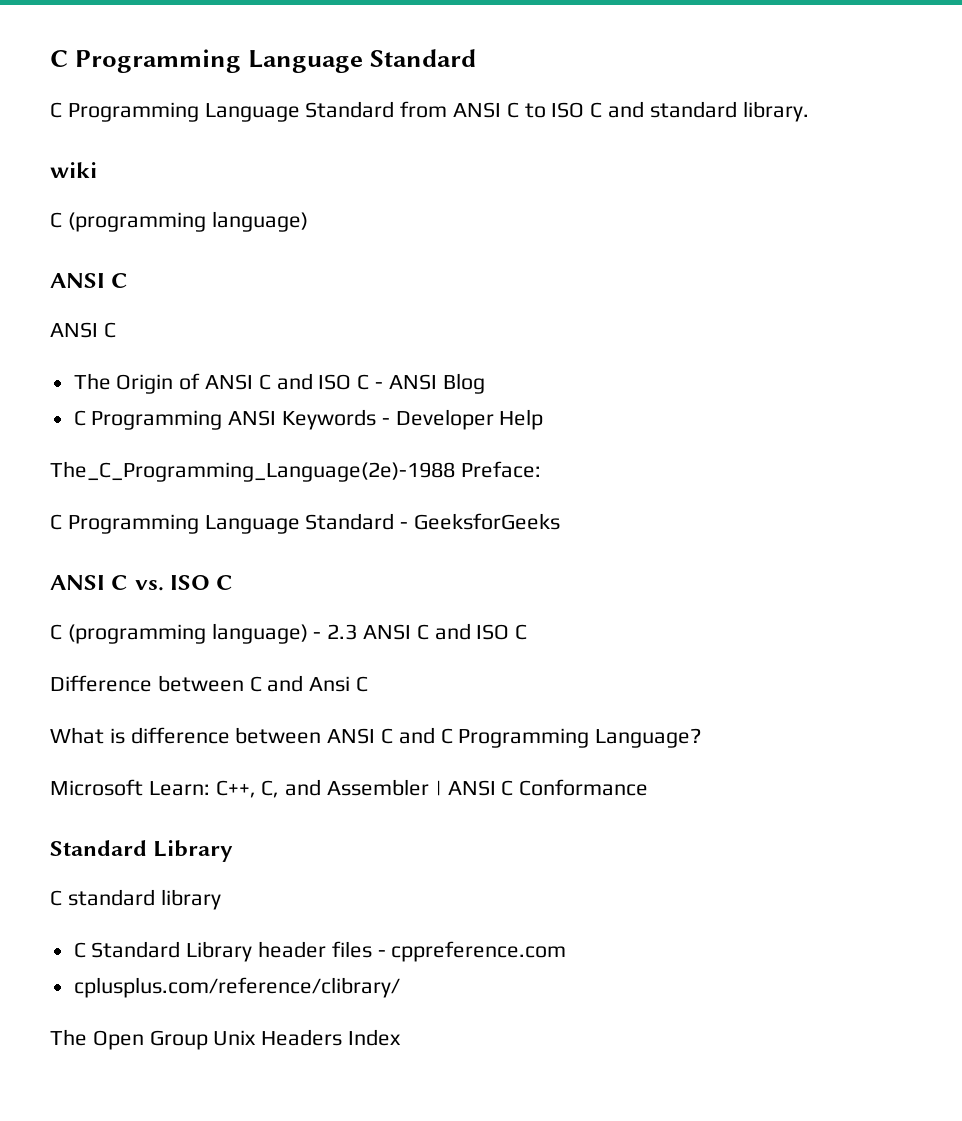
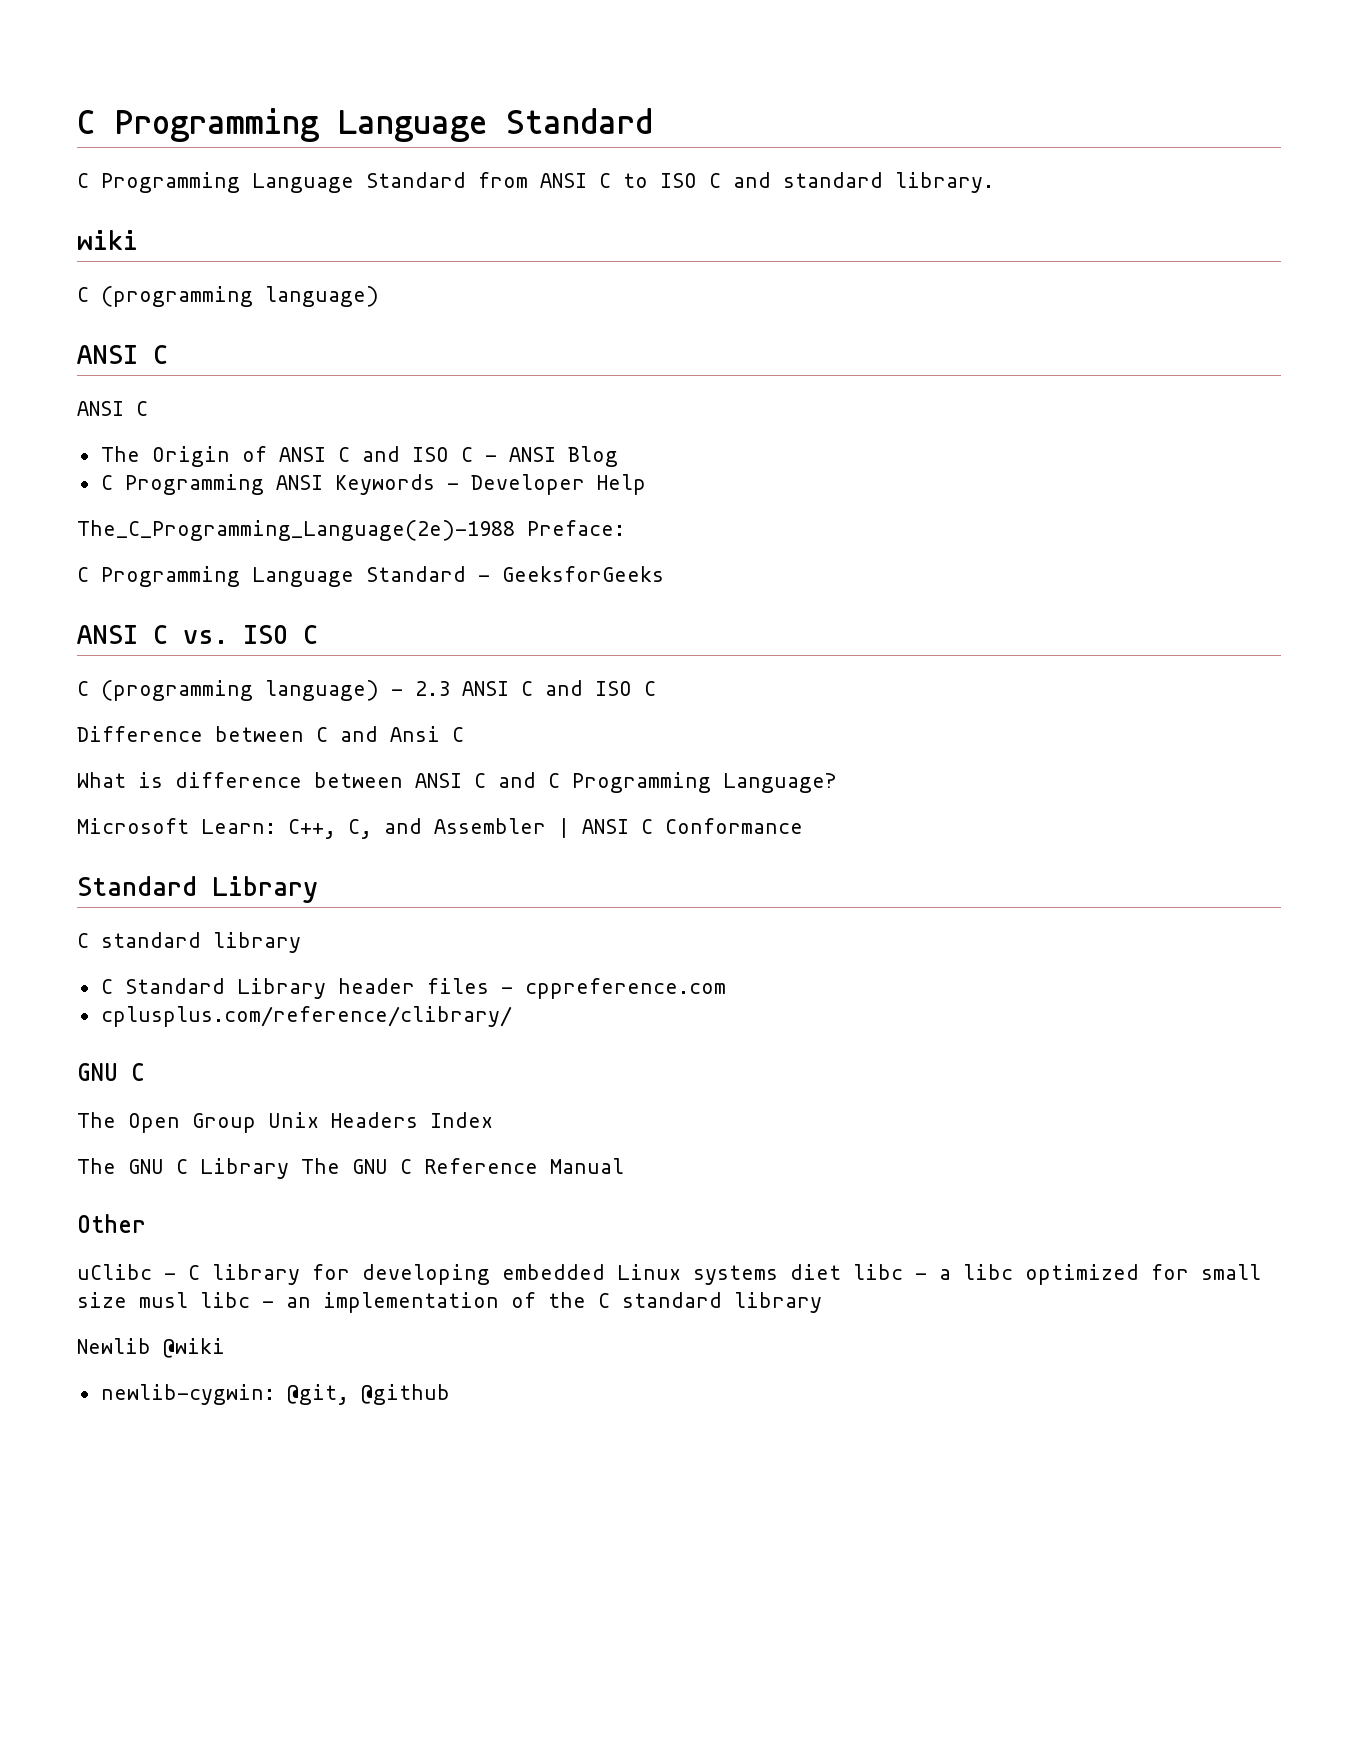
(400, 987) none -> [77,1063,145,1081] // GNU C
(402, 1037) none -> [77,1158,624,1179] [77,1214,146,1233] [77,1264,1261,1285] [77,1292,822,1313] [77,1338,225,1358] [100,1384,450,1405] // The GNU C Library The GNU C Reference Manual // Other // uClibc - C library for developing embedded Linux systems diet libc - a libc optimized for small size musl libc - an implementation of the C standard library // Newlib @wiki // newlib-cygwin: @git, @github

